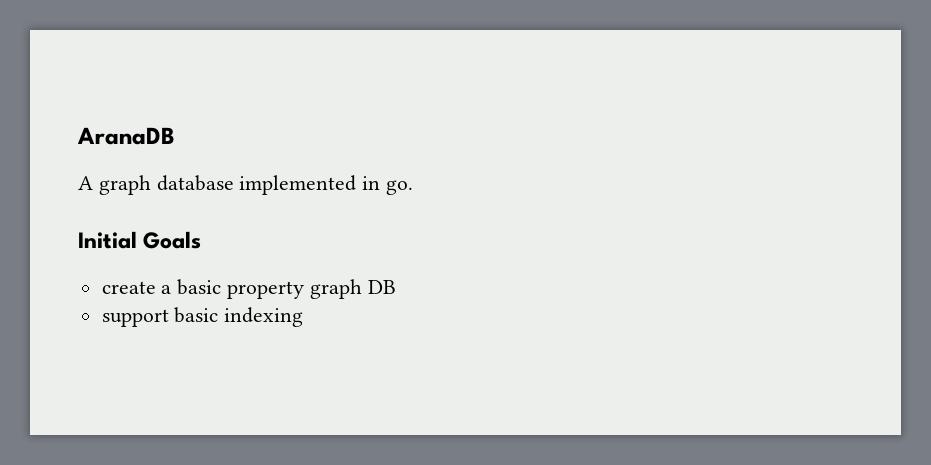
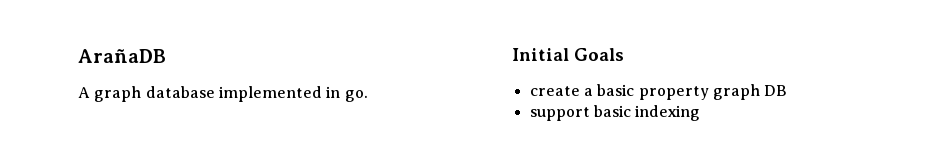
[77,127,175,145] AranaDB -> [78,49,166,63] ArañaDB

